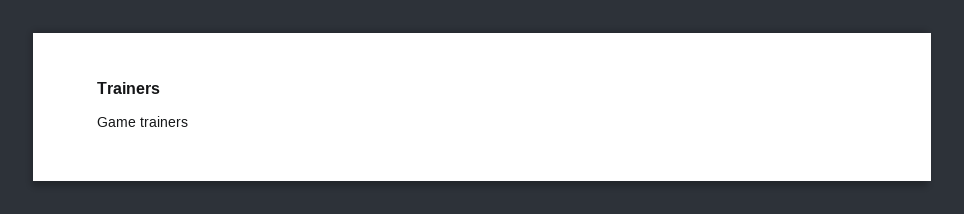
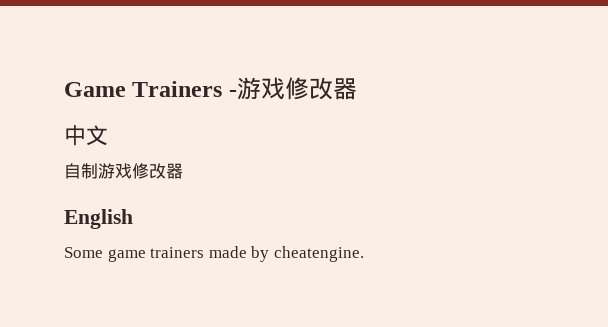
(97, 88) none -> [64,82,126,97] Game
[97,116,188,127] // Game trainers -> [228,77,357,100] [64,125,108,146] [64,163,183,179] [64,209,133,229] [64,246,364,262] -游戏修改器 // 中文 // 自制游戏修改器 // English // Some game trainers made by cheatengine.

